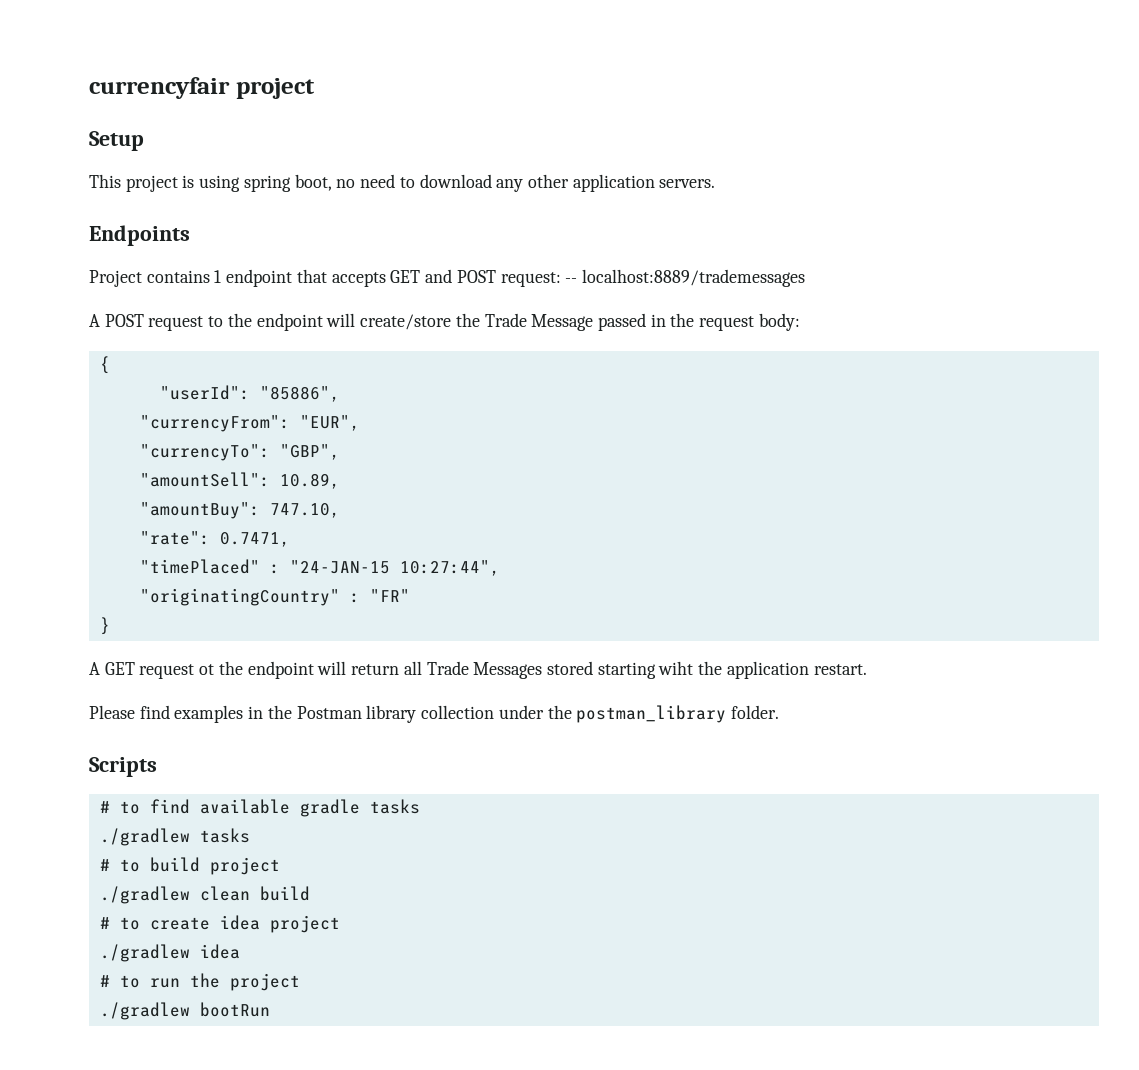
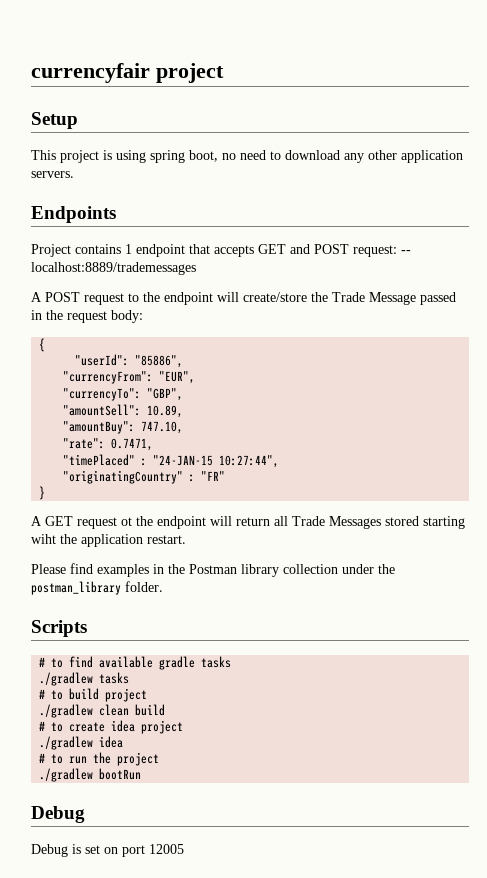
(270, 1009) none -> [31,806,85,823] [31,844,184,857] // Debug // Debug is set on port 12005

